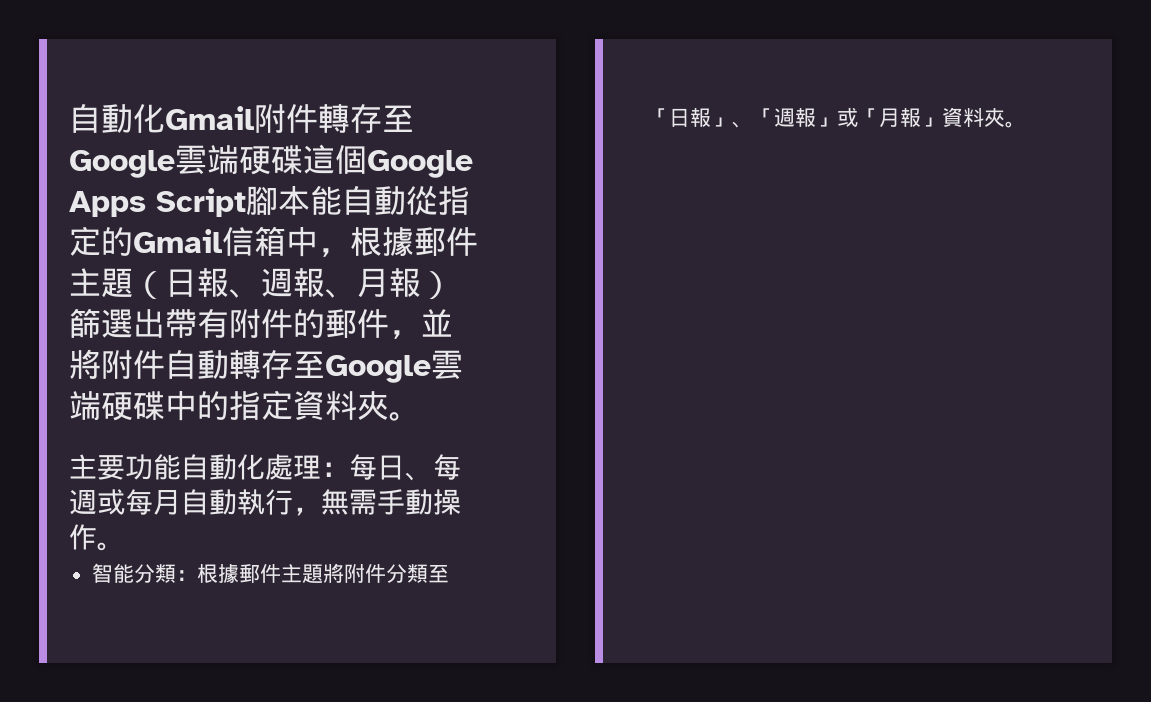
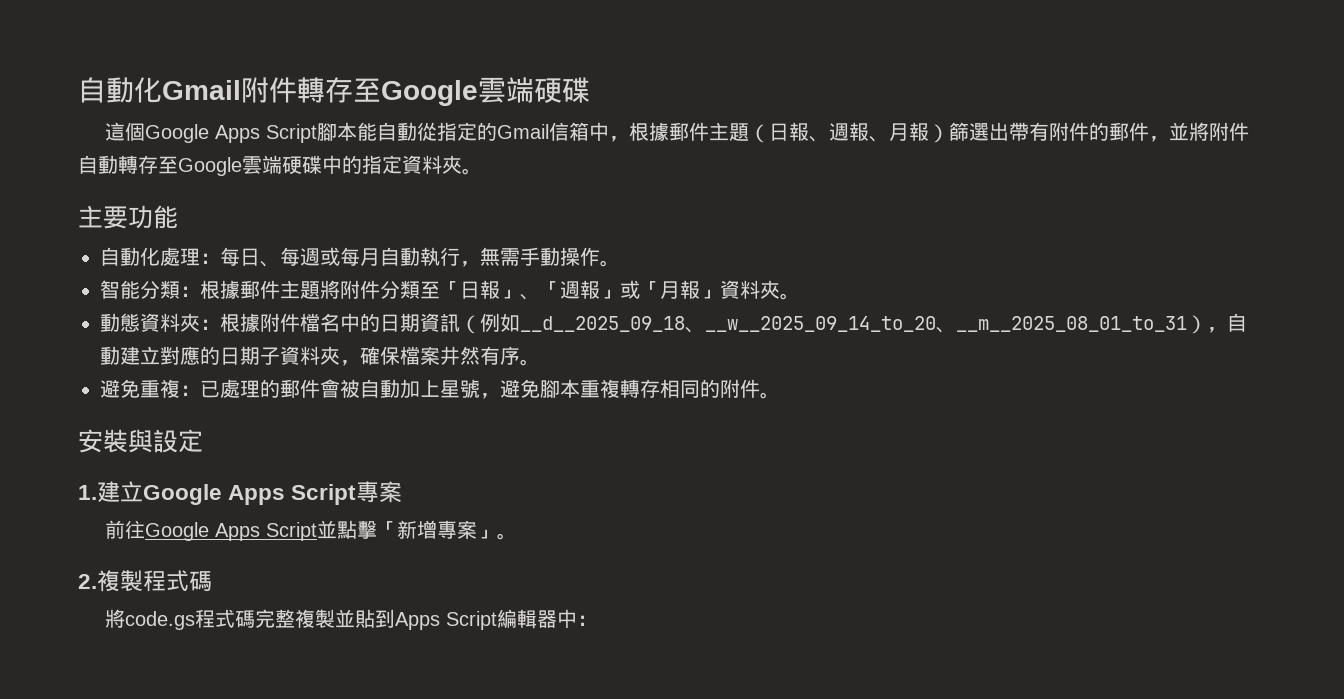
(303, 159) none -> (590, 90) //
(181, 467) none -> (178, 217) //
(1026, 124) none -> [100,313,1247,334] [100,346,540,366] [100,379,780,399] [78,429,203,453] [78,481,403,505] [105,520,518,541] [78,570,212,592] [105,609,598,630] // 動態資料夾：根據附件檔名中的日期資訊（例如__d__2025_09_18、__w__2025_09_14_to_20、__m__2025_08_01_to_31），自動建立對應的日期子資料夾，確保檔案井然有序。 // 避免重複：已處理的郵件會被自動加上星號，避免腳本重複轉存相同的附件。 // 安裝與設定 // 1.建立Google Apps Script專案 // 前往Google Apps Script並點擊「新增專案」。 // 2.複製程式碼 // 將code.gs程式碼完整複製並貼到Apps Script編輯器中：

